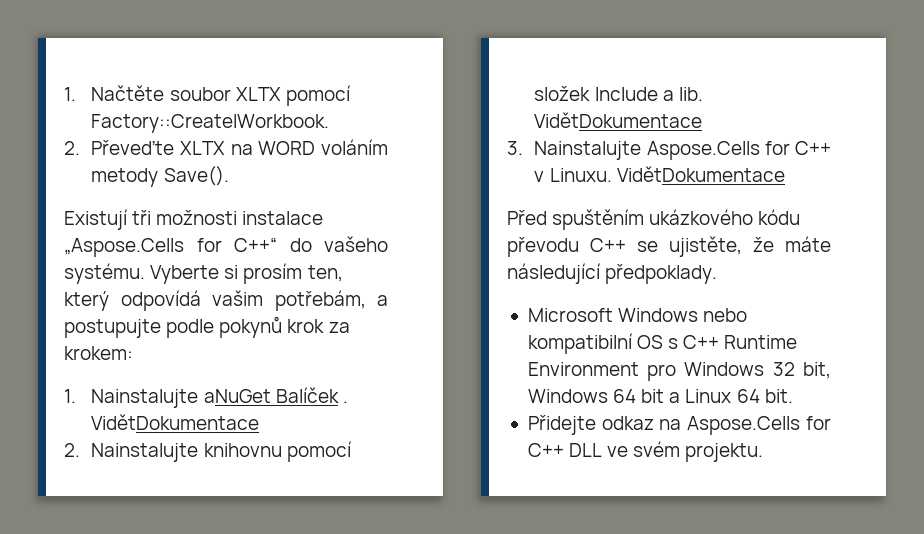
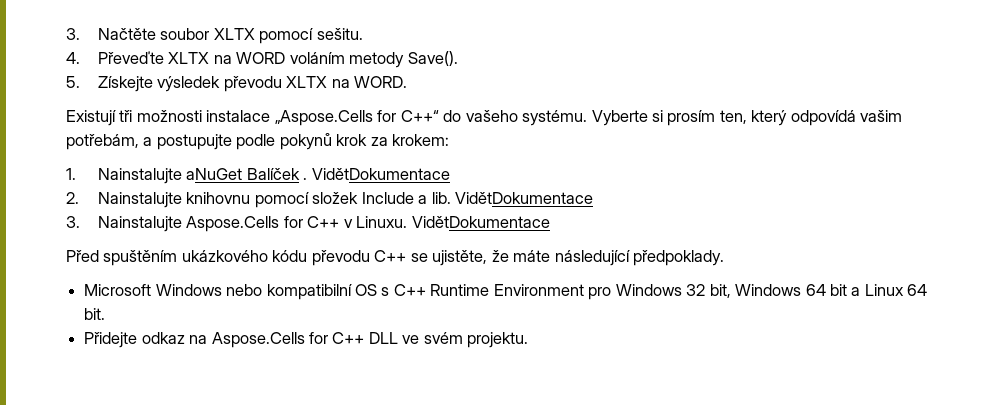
[64,87,76,101] 1. -> [66,28,80,40] 3.
[91,114,330,133] [64,141,80,155] Factory::CreateIWorkbook. // 2. -> [316,28,363,40] [66,52,80,64] sešitu. // 4.
(229, 176) none -> [66,76,408,92] // 5. Získejte výsledek převodu XLTX na WORD.

